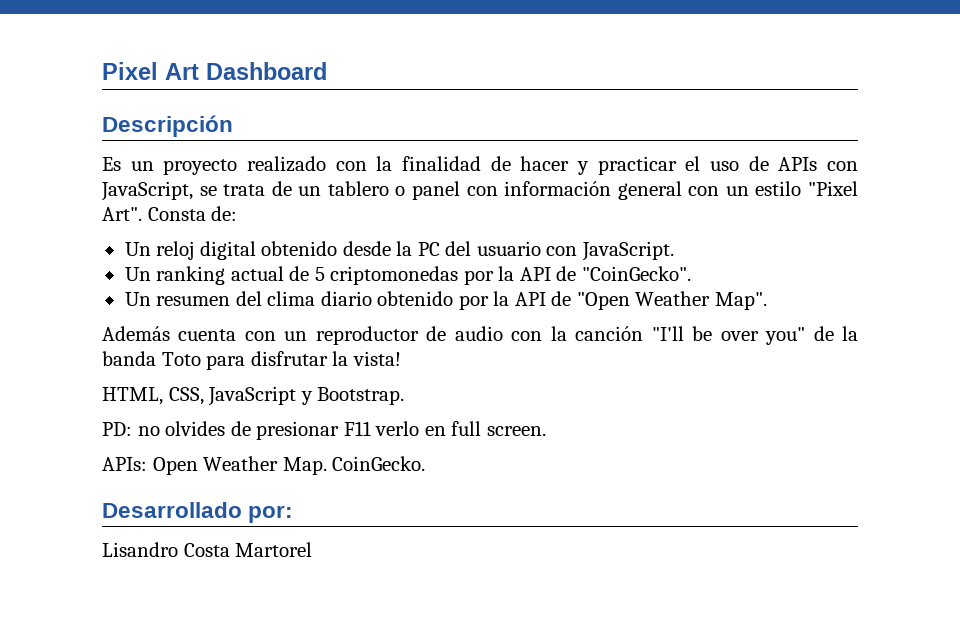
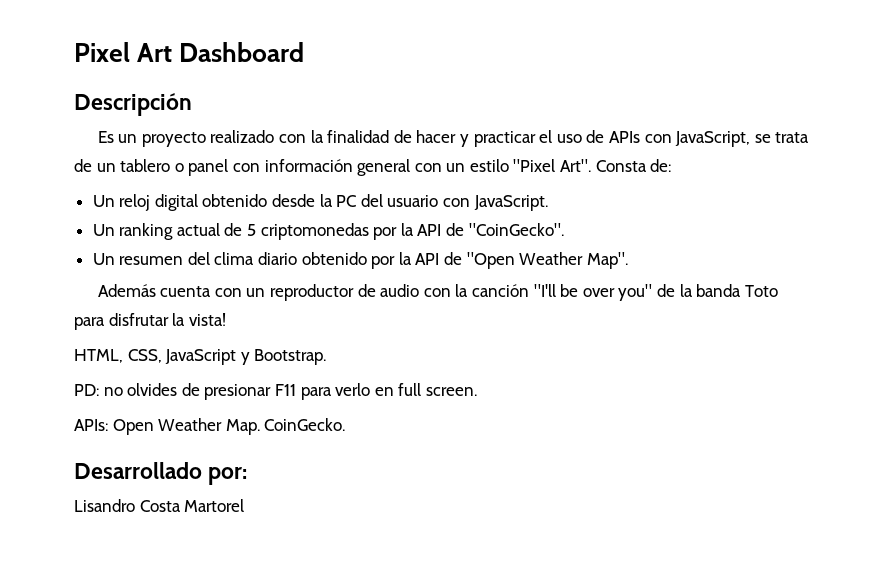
(371, 428) none -> [300,387,332,400] para

